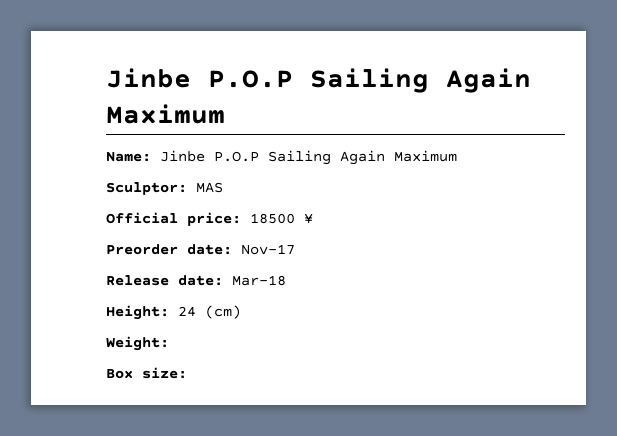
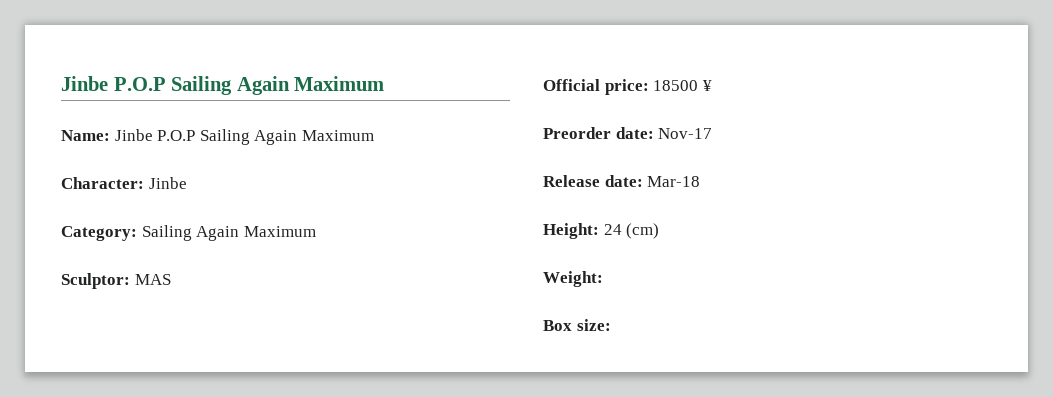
(457, 156) none -> [61,177,187,189] [61,225,316,241] // Character: Jinbe // Category: Sailing Again Maximum

